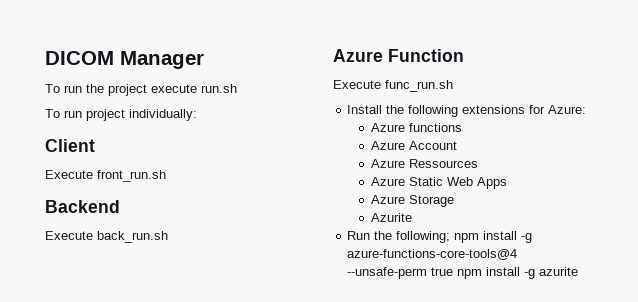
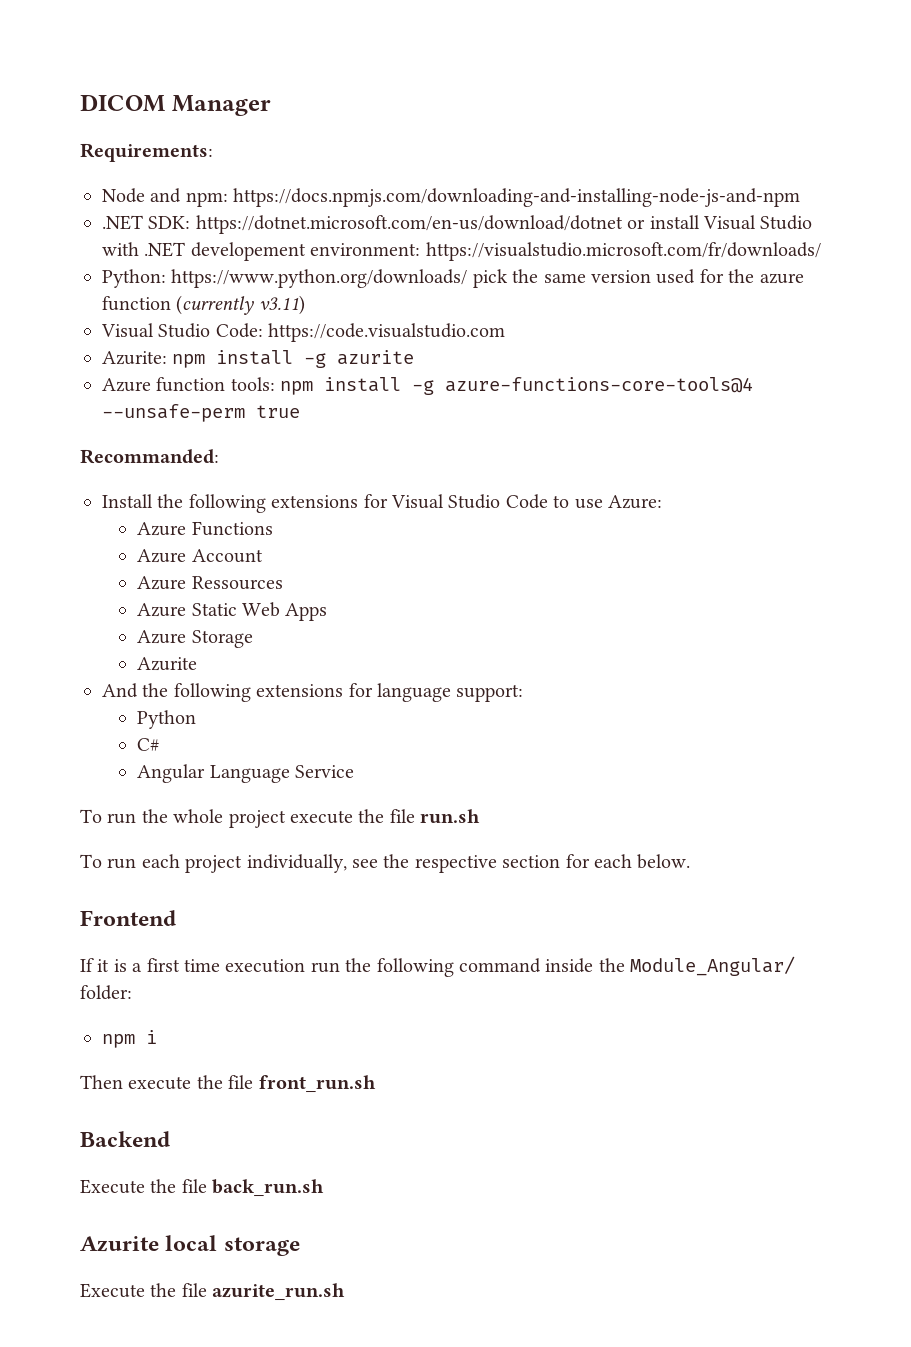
[45,84,237,96] [45,109,197,121] [45,139,95,152] [45,170,166,182] [45,200,120,213] [45,231,168,243] [333,49,464,62] [333,80,453,92] To run the project execute run.sh // To run project individually: // Client // Execute front_run.sh // Backend // Execute back_run.sh // Azure Function // Execute func_run.sh -> [80,143,213,162] [102,188,801,207] [102,215,813,234] [102,242,821,261] [102,269,804,288] [102,295,305,315] [101,323,506,342] [102,350,415,368] [102,377,754,395] [102,404,300,422] [80,449,219,464] Requirements: // Node and npm: https://docs.npmjs.com/downloading-and-installing-node-js-and-npm // .NET SDK: https://dotnet.microsoft.com/en-us/download/dotnet or install Visual Studio with .NET developement environment: https://visualstudio.microsoft.com/fr/downloads/ // Python: https://www.python.org/downloads/ pick the same version used for the azure function (currently v3.11) // Visual Studio Code: https://code.visualstudio.com // Azurite: npm install -g azurite // Azure function tools: npm install -g azure-functions-core-tools@4 --unsafe-perm true // Recommanded:
(546, 109) none -> [391,494,603,509] Visual Studio Code to use
[408,123,462,132] functions -> [191,521,273,536] Functions
[347,231,533,243] [347,249,518,260] [347,267,579,279] Run the following; npm install -g azure-functions-core-tools@4 --unsafe-perm true npm install -g azurite -> [102,683,524,702] [137,710,197,729] [137,738,160,751] [137,764,355,783] [80,809,481,828] [80,854,691,873] [80,910,176,926] [80,956,796,977] [80,985,132,1000] [102,1030,157,1048] [80,1075,376,1093] [80,1131,170,1147] [80,1179,325,1197] [80,1235,300,1256] [80,1283,346,1301] And the following extensions for language support: // Python // C# // Angular Language Service // To run the whole project execute the file run.sh // To run each project individually, see the respective section for each below. // Frontend // If it is a first time execution run the following command inside the Module_Angular/ folder: // npm i // Then execute the file front_run.sh // Backend // Execute the file back_run.sh // Azurite local storage // Execute the file azurite_run.sh

